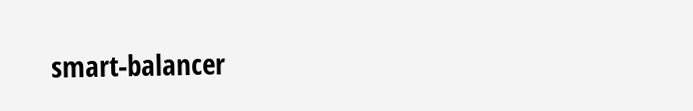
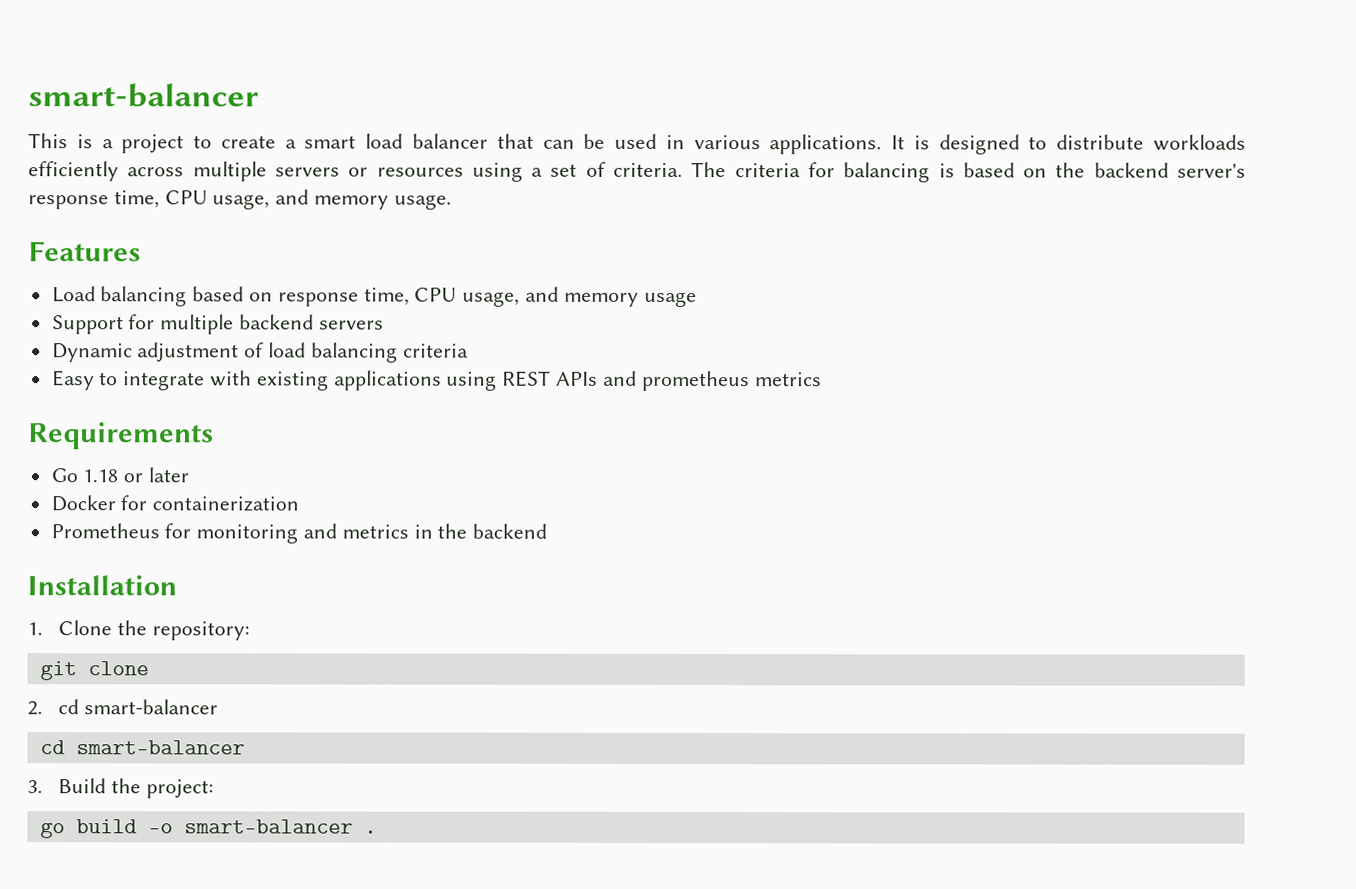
[50,52,226,78] smart-balancer -> [28,83,259,108] [28,133,1246,155] [28,161,1246,183] [28,189,452,210] [28,241,141,262] [51,286,697,308] [51,314,384,335] [51,342,469,363] [51,370,822,392] [27,422,214,450] [50,467,190,483] [50,495,300,512] [50,523,548,544] [27,575,177,596] [27,620,250,641] [39,661,149,681] [27,699,218,716] [39,740,245,755] [27,778,214,799] [39,819,377,839] smart-balancer // This is a project to create a smart load balancer that can be used in various applications. It is designed to distribute workloads efficiently across multiple servers or resources using a set of criteria. The criteria for balancing is based on the backend server's response time, CPU usage, and memory usage. // Features // Load balancing based on response time, CPU usage, and memory usage // Support for multiple backend servers // Dynamic adjustment of load balancing criteria // Easy to integrate with existing applications using REST APIs and prometheus metrics // Requirements // Go 1.18 or later // Docker for containerization // Prometheus for monitoring and metrics in the backend // Installation // 1. Clone the repository: // git clone // 2. cd smart-balancer // cd smart-balancer // 3. Build the project: // go build -o smart-balancer .

